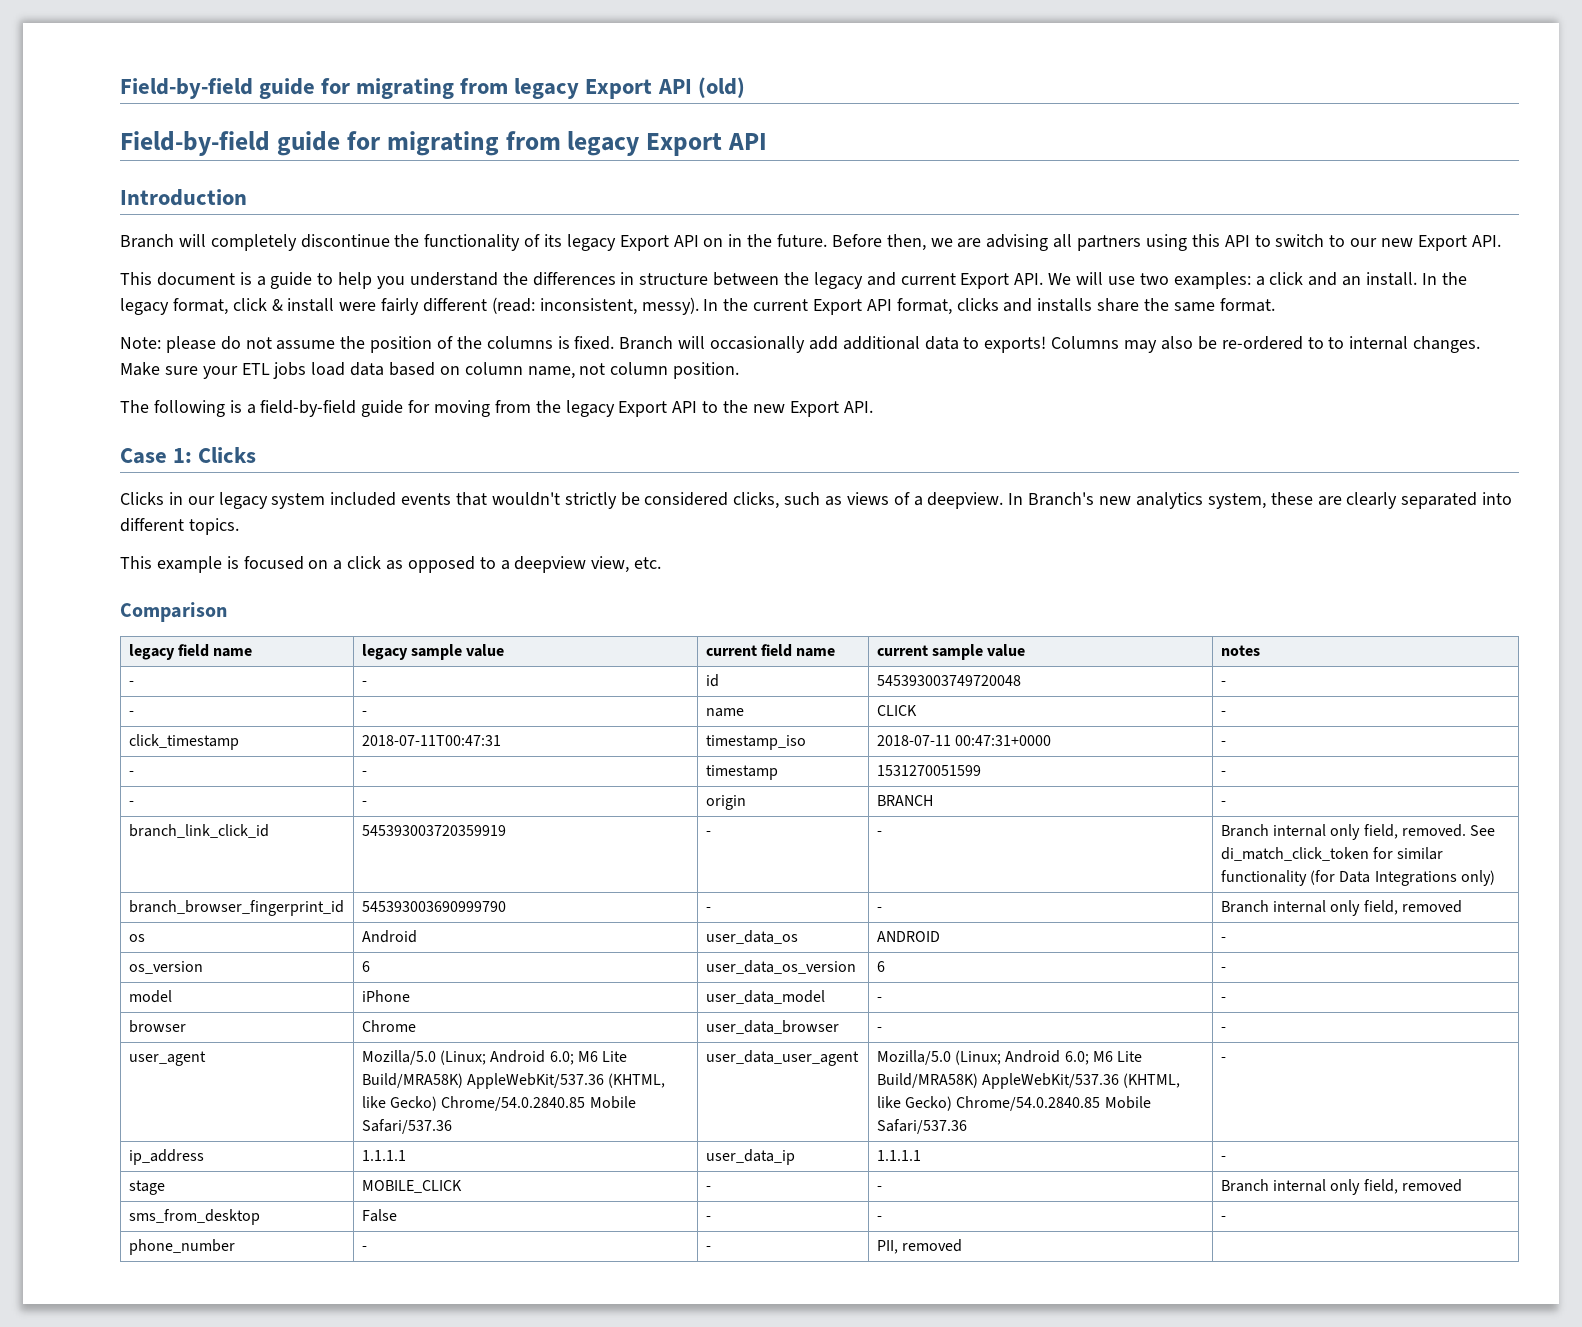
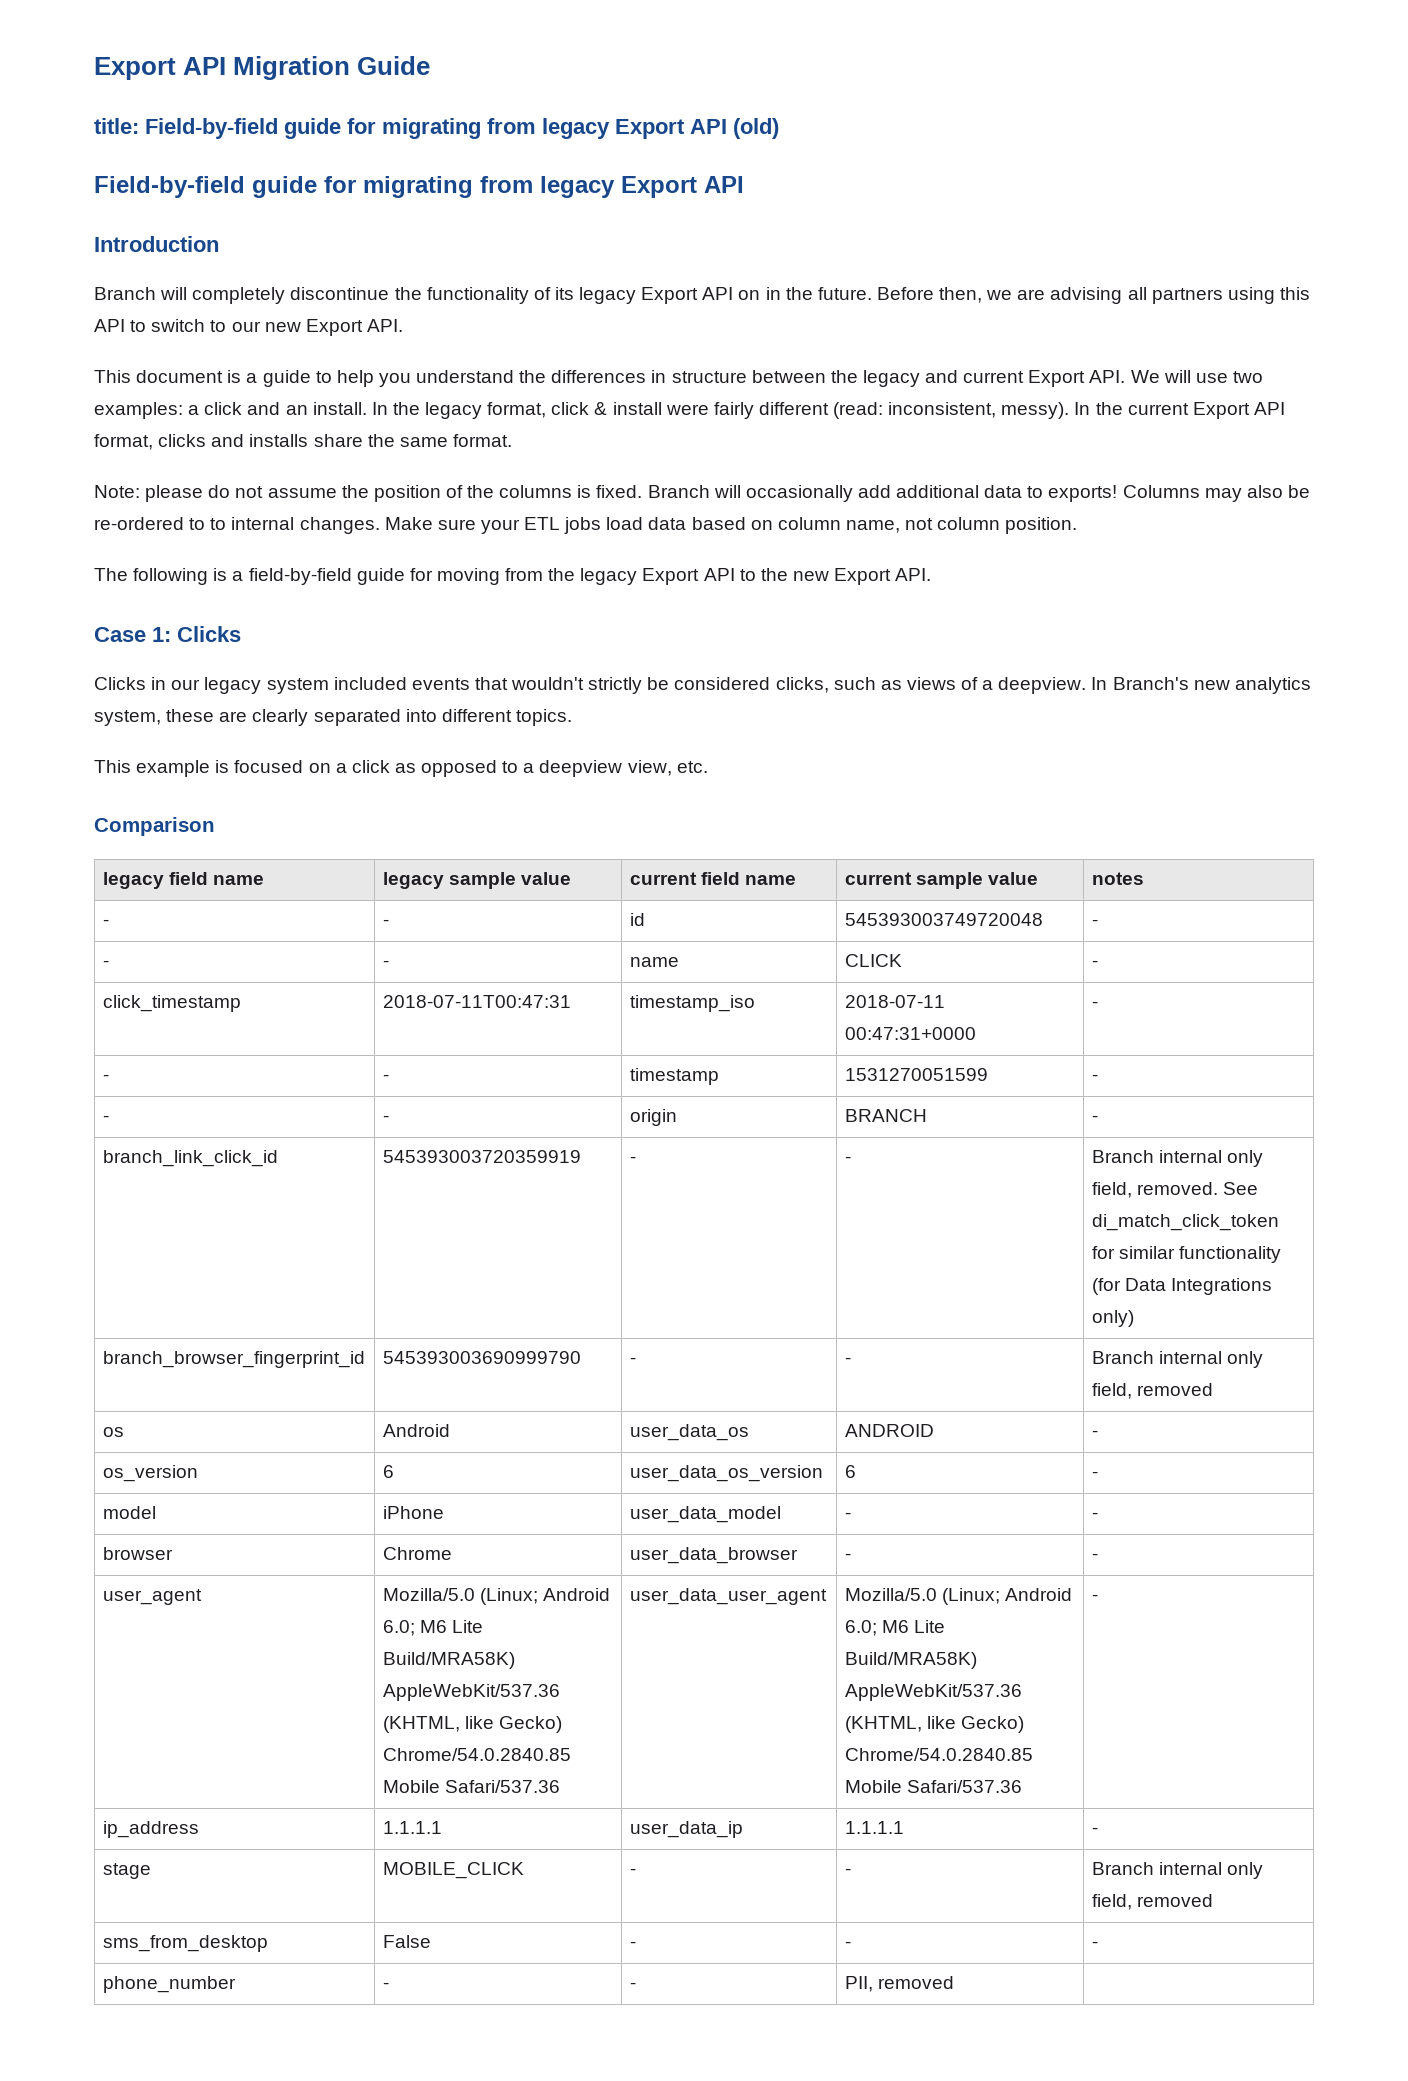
(120, 88) none -> [94,56,431,80] [94,118,139,134] Export API Migration Guide // title:

